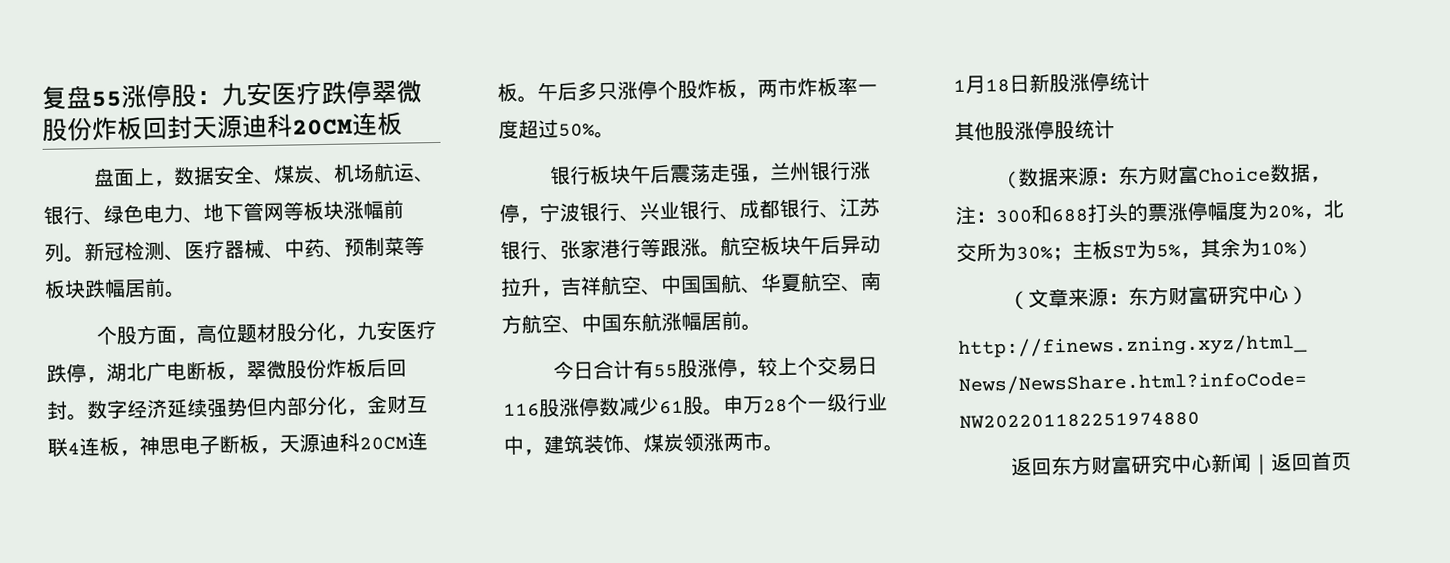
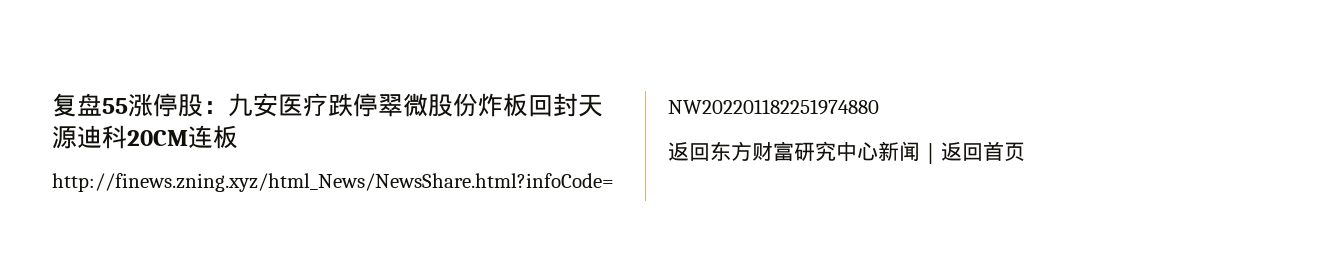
[92,162,435,188] [43,199,404,226] [44,236,425,263] [44,277,186,299] [95,320,437,345] [46,357,407,384] [46,394,428,421] [47,431,428,457] [497,76,878,103] [498,118,615,139] [548,160,871,186] [499,197,880,224] [500,234,881,261] [500,271,882,298] [501,310,762,334] [552,356,878,381] [503,392,888,418] [503,431,784,456] [953,71,1150,94] [954,119,1115,141] [1005,162,1331,190] [955,199,1344,225] [956,237,1309,262] [1007,284,1309,311] // 盘面上，数据安全、煤炭、机场航运、银行、绿色电力、地下管网等板块涨幅前列。新冠检测、医疗器械、中药、预制菜等板块跌幅居前。 // 个股方面，高位题材股分化，九安医疗跌停，湖北广电断板，翠微股份炸板后回封。数字经济延续强势但内部分化，金财互联4连板，神思电子断板，天源迪科20CM连板。午后多只涨停个股炸板，两市炸板率一度超过50%。 // 银行板块午后震荡走强，兰州银行涨停，宁波银行、兴业银行、成都银行、江苏银行、张家港行等跟涨。航空板块午后异动拉升，吉祥航空、中国国航、华夏航空、南方航空、中国东航涨幅居前。 // 今日合计有55股涨停，较上个交易日116股涨停数减少61股。申万28个一级行业中，建筑装饰、煤炭领涨两市。 // 1月18日新股涨停统计 // 其他股涨停股统计 // (数据来源：东方财富Choice数据，注：300和688打头的票涨停幅度为20%，北交所为30%；主板ST为5%，其余为10%) // （文章来源：东方财富研究中心） -> (238, 137) none

